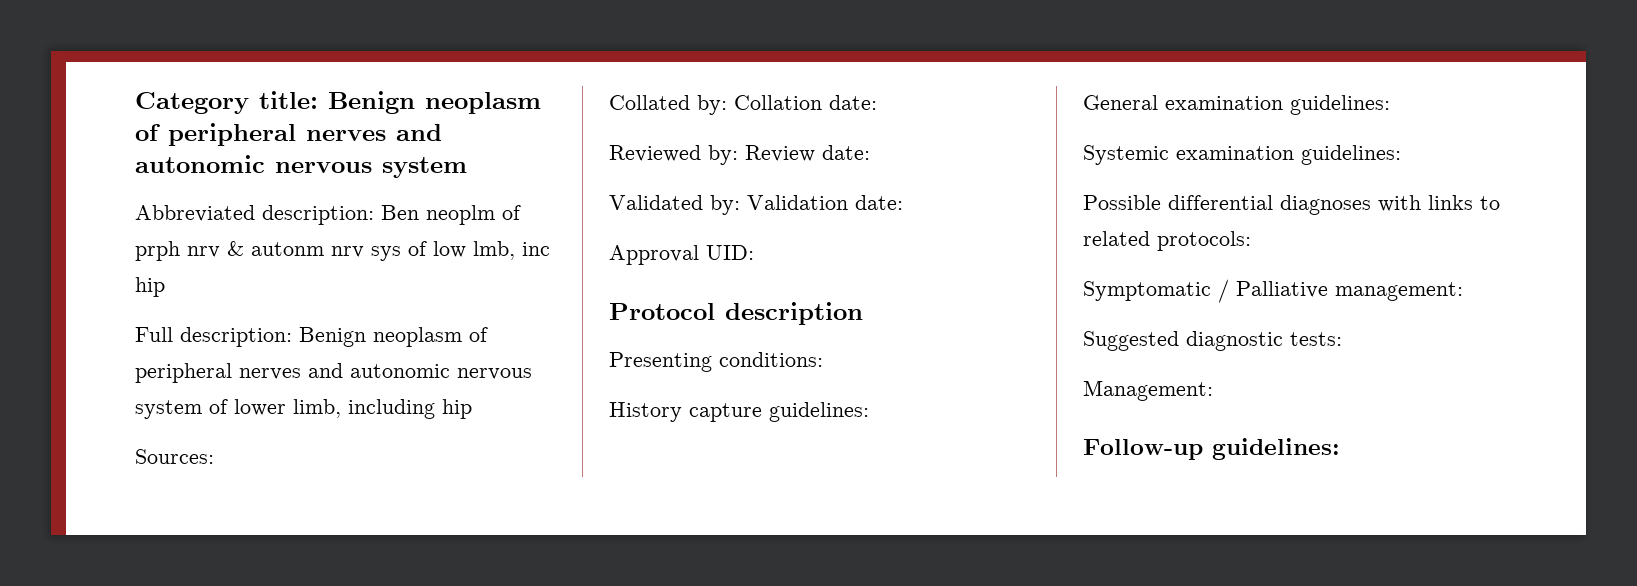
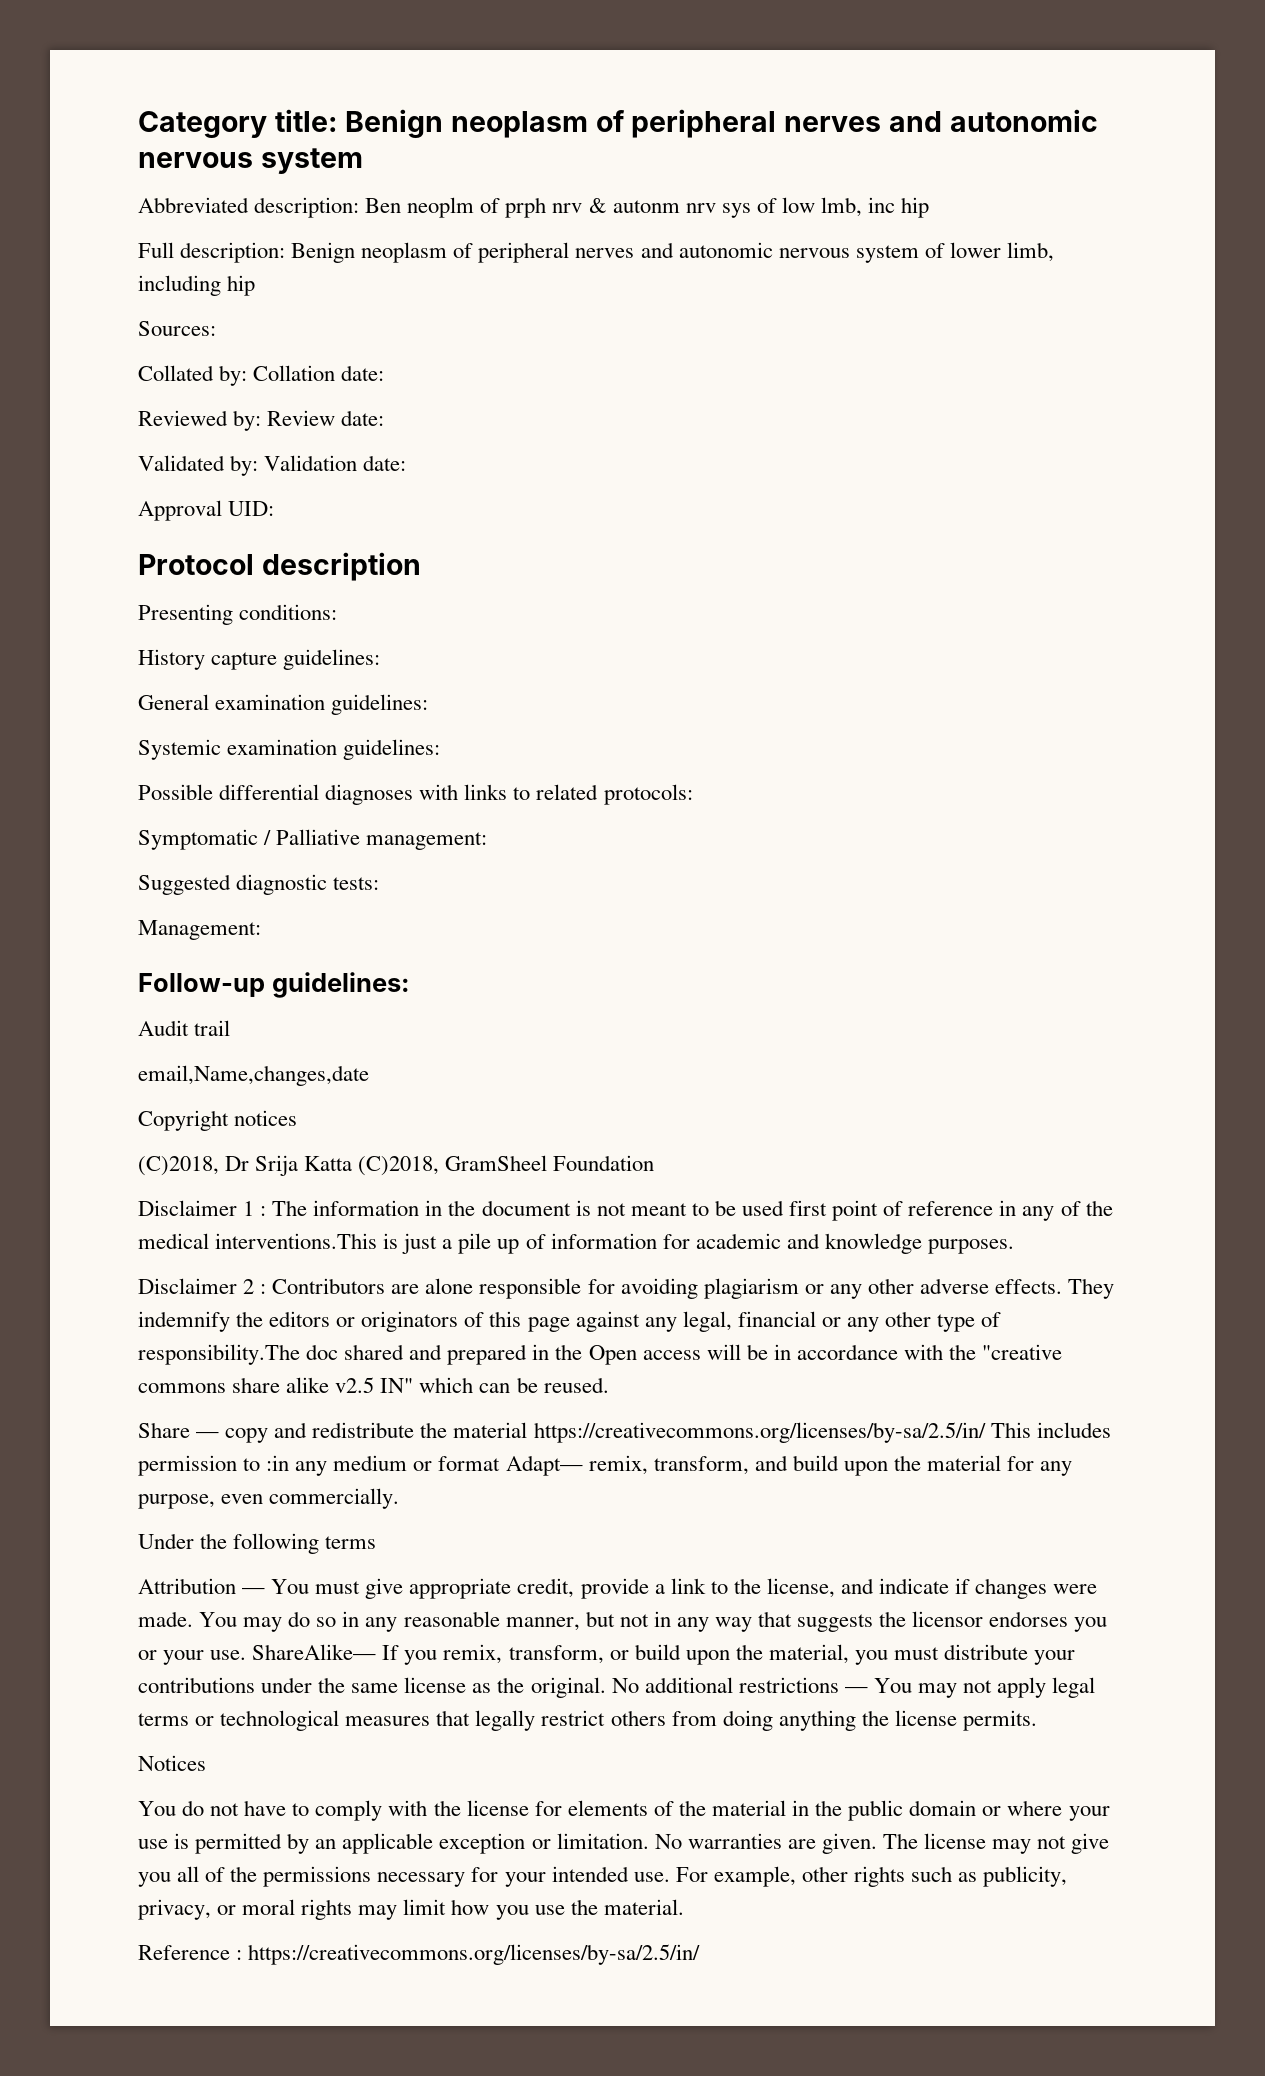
(1340, 449) none -> [138,1020,231,1036] [138,1065,369,1086] [138,1110,298,1131] [138,1155,655,1176] [138,1200,1113,1221] [138,1233,1014,1254] [138,1278,1115,1299] [138,1311,1002,1332] [138,1344,1063,1365] [138,1377,609,1393] [138,1422,1111,1443] [138,1455,1073,1476] [138,1488,400,1509] [138,1533,377,1554] [138,1578,1098,1599] [138,1611,1108,1632] [138,1644,1076,1665] [138,1677,1096,1698] [138,1710,1037,1731] [138,1755,206,1771] [138,1800,1110,1821] [138,1833,1110,1854] [138,1866,1068,1887] [138,1899,684,1920] [138,1944,701,1965] // Audit trail // email,Name,changes,date // Copyright notices // (C)2018, Dr Srija Katta (C)2018, GramSheel Foundation // Disclaimer 1 : The information in the document is not meant to be used first point of reference in any of the medical interventions.This is just a pile up of information for academic and knowledge purposes. // Disclaimer 2 : Contributors are alone responsible for avoiding plagiarism or any other adverse effects. They indemnify the editors or originators of this page against any legal, financial or any other type of responsibility.The doc shared and prepared in the Open access will be in accordance with the "creative commons share alike v2.5 IN" which can be reused. // Share — copy and redistribute the material https://creativecommons.org/licenses/by-sa/2.5/in/ This includes permission to :in any medium or format Adapt— remix, transform, and build upon the material for any purpose, even commercially. // Under the following terms // Attribution — You must give appropriate credit, provide a link to the license, and indicate if changes were made. You may do so in any reasonable manner, but not in any way that suggests the licensor endorses you or your use. ShareAlike— If you remix, transform, or build upon the material, you must distribute your contributions under the same license as the original. No additional restrictions — You may not apply legal terms or technological measures that legally restrict others from doing anything the license permits. // Notices // You do not have to comply with the license for elements of the material in the public domain or where your use is permitted by an applicable exception or limitation. No warranties are given. The license may not give you all of the permissions necessary for your intended use. For example, other rights such as publicity, privacy, or moral rights may limit how you use the material. // Reference : https://creativecommons.org/licenses/by-sa/2.5/in/

